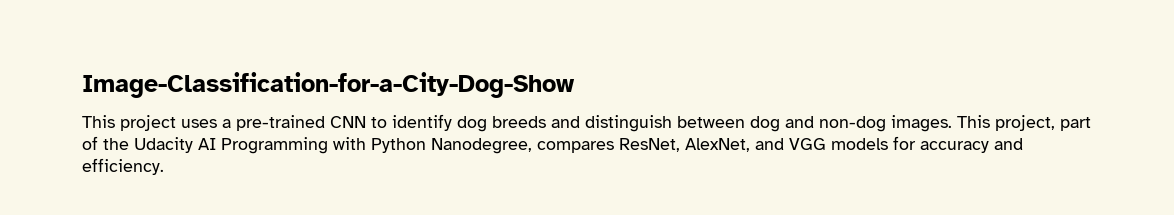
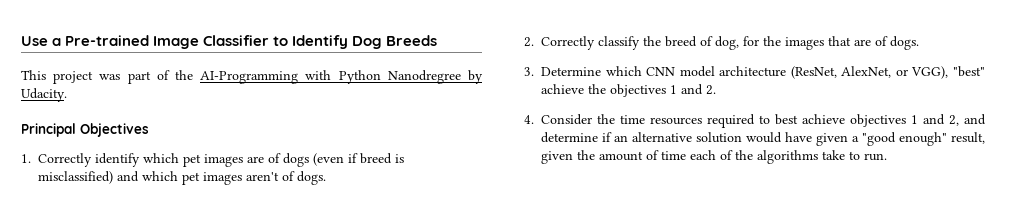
[82,72,575,98] [82,114,1091,132] [82,136,1023,154] [82,158,164,175] Image-Classification-for-a-City-Dog-Show // This project uses a pre-trained CNN to identify dog breeds and distinguish between dog and non-dog images. This project, part of the Udacity AI Programming with Python Nanodegree, compares ResNet, AlexNet, and VGG models for accuracy and efficiency. -> [21,35,438,49] [21,70,483,84] [21,88,67,102] [21,123,149,137] [21,153,404,167] [38,171,326,185] [524,36,919,50] [524,66,985,79] [541,84,716,97] [524,114,986,128] [541,132,985,146] [541,150,887,164] Use a Pre-trained Image Classifier to Identify Dog Breeds // This project was part of the AI-Programming with Python Nanodregree by Udacity. // Principal Objectives // 1. Correctly identify which pet images are of dogs (even if breed is misclassified) and which pet images aren't of dogs. // 2. Correctly classify the breed of dog, for the images that are of dogs. // 3. Determine which CNN model architecture (ResNet, AlexNet, or VGG), "best" achieve the objectives 1 and 2. // 4. Consider the time resources required to best achieve objectives 1 and 2, and determine if an alternative solution would have given a "good enough" result, given the amount of time each of the algorithms take to run.

